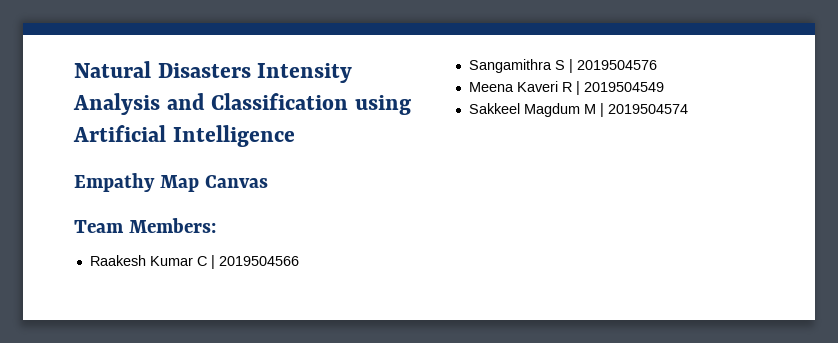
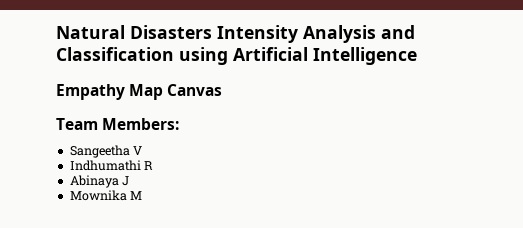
[89,255,299,269] [468,59,657,73] [468,81,664,95] [468,103,688,117] Raakesh Kumar C | 2019504566 // Sangamithra S | 2019504576 // Meena Kaveri R | 2019504549 // Sakkeel Magdum M | 2019504574 -> [69,145,143,158] [69,160,154,171] [69,175,130,188] [69,190,143,201] Sangeetha V // Indhumathi R // Abinaya J // Mownika M

